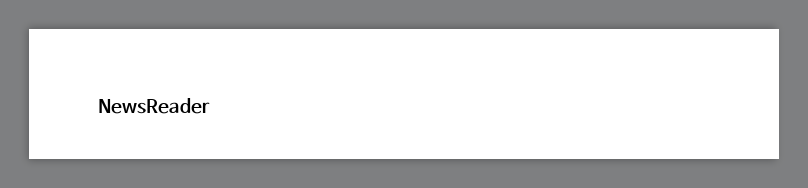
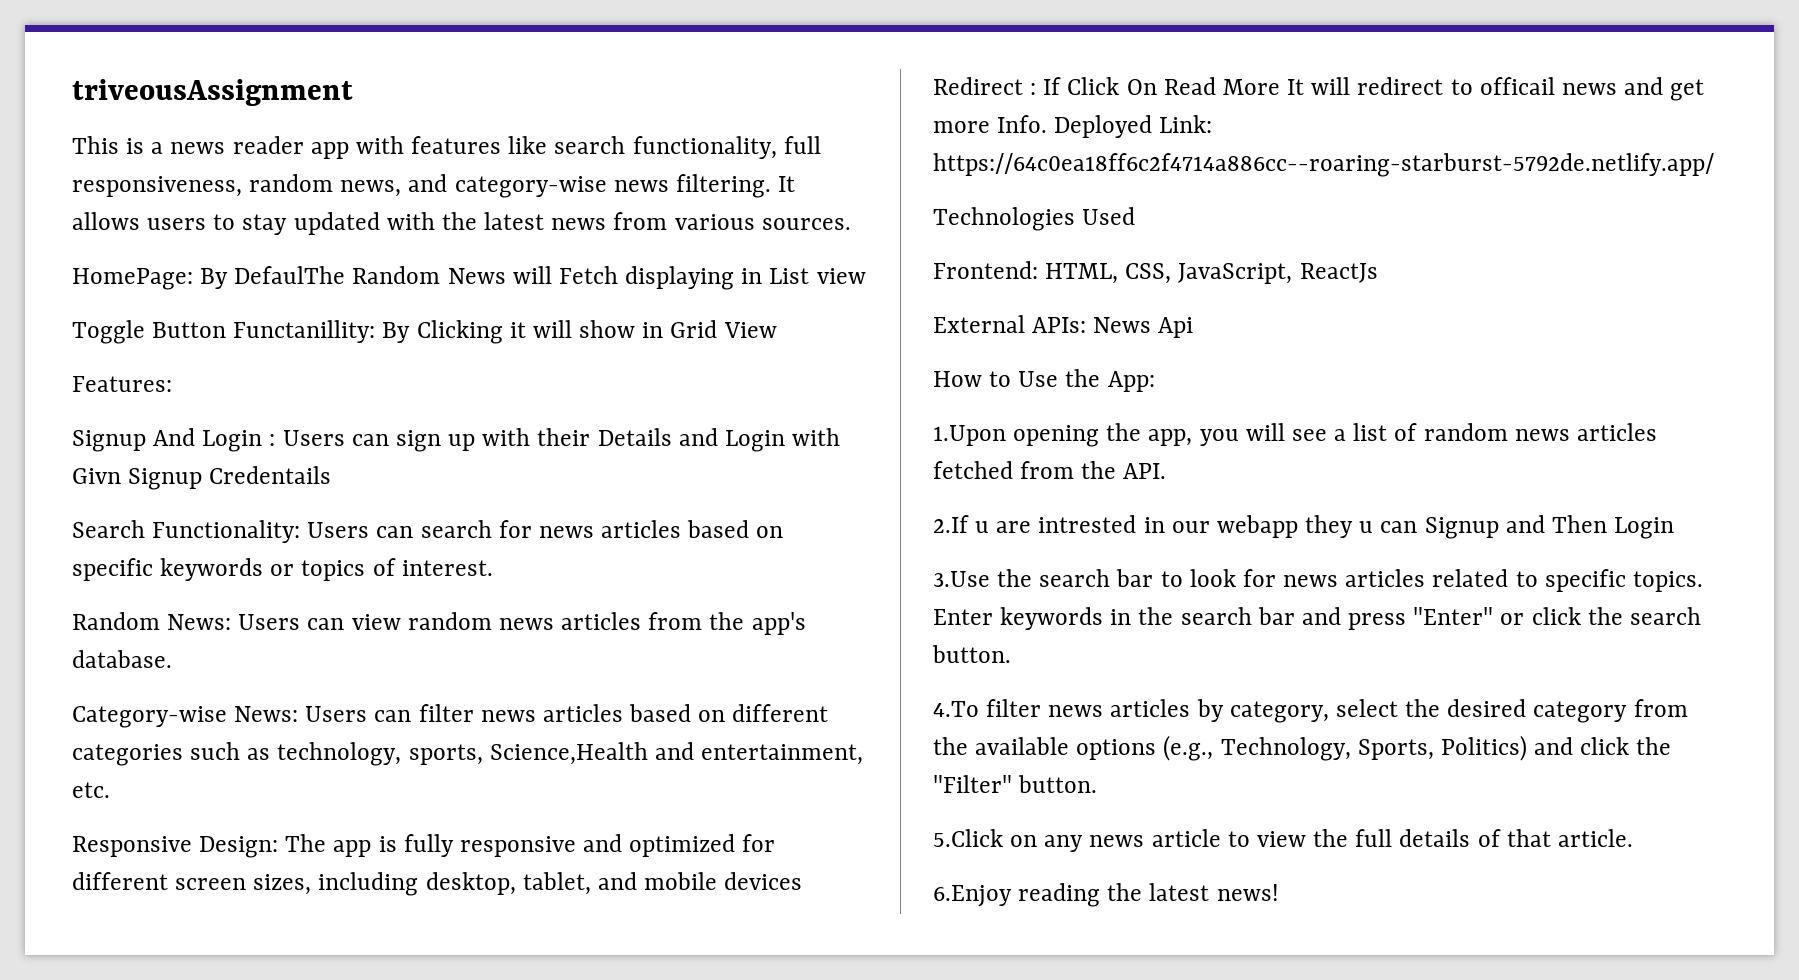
[98,98,210,114] NewsReader -> [72,79,353,106] [72,136,821,159] [72,174,796,198] [72,212,851,235] [72,266,866,290] [72,320,777,344] [72,376,172,392] [72,428,841,452] [72,466,332,490] [72,520,784,543] [72,558,493,581] [72,612,806,635] [72,650,172,668] [72,704,829,728] [72,742,864,766] [72,782,110,798] [72,834,776,858] [72,872,803,896] [933,77,1705,101] [933,115,1213,138] [933,153,1714,177] [933,207,1136,231] [933,261,1378,284] [933,315,1194,338] [933,369,1155,392] [933,423,1657,447] [933,461,1167,479] [933,515,1675,539] [933,569,1703,592] [933,607,1701,630] [932,645,1011,663] [933,699,1688,723] [933,735,1672,761] [933,775,1098,793] [933,829,1633,852] [933,883,1279,907] triveousAssignment // This is a news reader app with features like search functionality, full responsiveness, random news, and category-wise news filtering. It allows users to stay updated with the latest news from various sources. // HomePage: By DefaulThe Random News will Fetch displaying in List view // Toggle Button Functanillity: By Clicking it will show in Grid View // Features: // Signup And Login : Users can sign up with their Details and Login with Givn Signup Credentails // Search Functionality: Users can search for news articles based on specific keywords or topics of interest. // Random News: Users can view random news articles from the app's database. // Category-wise News: Users can filter news articles based on different categories such as technology, sports, Science,Health and entertainment, etc. // Responsive Design: The app is fully responsive and optimized for different screen sizes, including desktop, tablet, and mobile devices Redirect : If Click On Read More It will redirect to officail news and get more Info. Deployed Link: https://64c0ea18ff6c2f4714a886cc--roaring-starburst-5792de.netlify.app/ // Technologies Used // Frontend: HTML, CSS, JavaScript, ReactJs // External APIs: News Api // How to Use the App: // 1.Upon opening the app, you will see a list of random news articles fetched from the API. // 2.If u are intrested in our webapp they u can Signup and Then Login // 3.Use the search bar to look for news articles related to specific topics. Enter keywords in the search bar and press "Enter" or click the search button. // 4.To filter news articles by category, select the desired category from the available options (e.g., Technology, Sports, Politics) and click the "Filter" button. // 5.Click on any news article to view the full details of that article. // 6.Enjoy reading the latest news!

